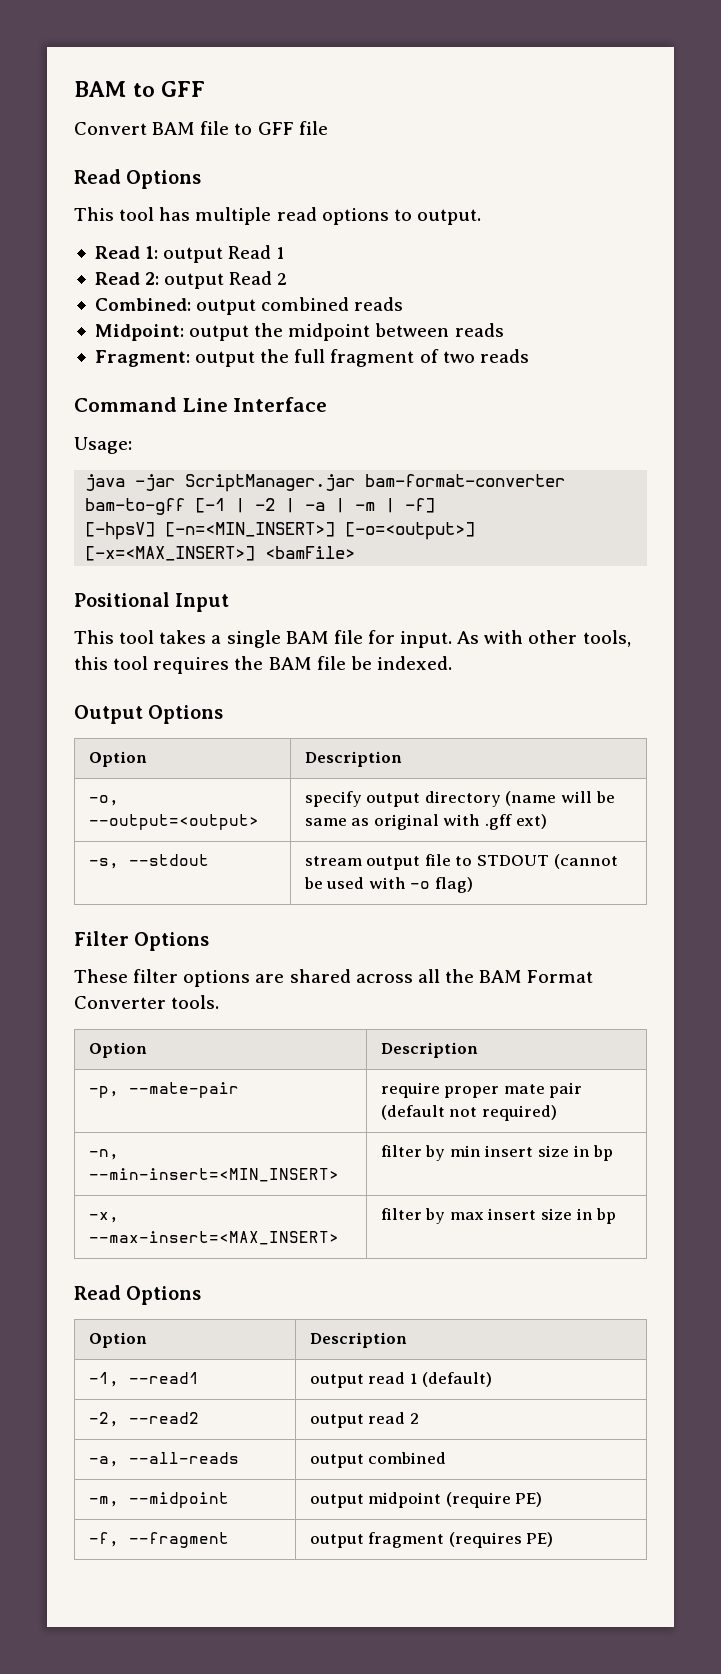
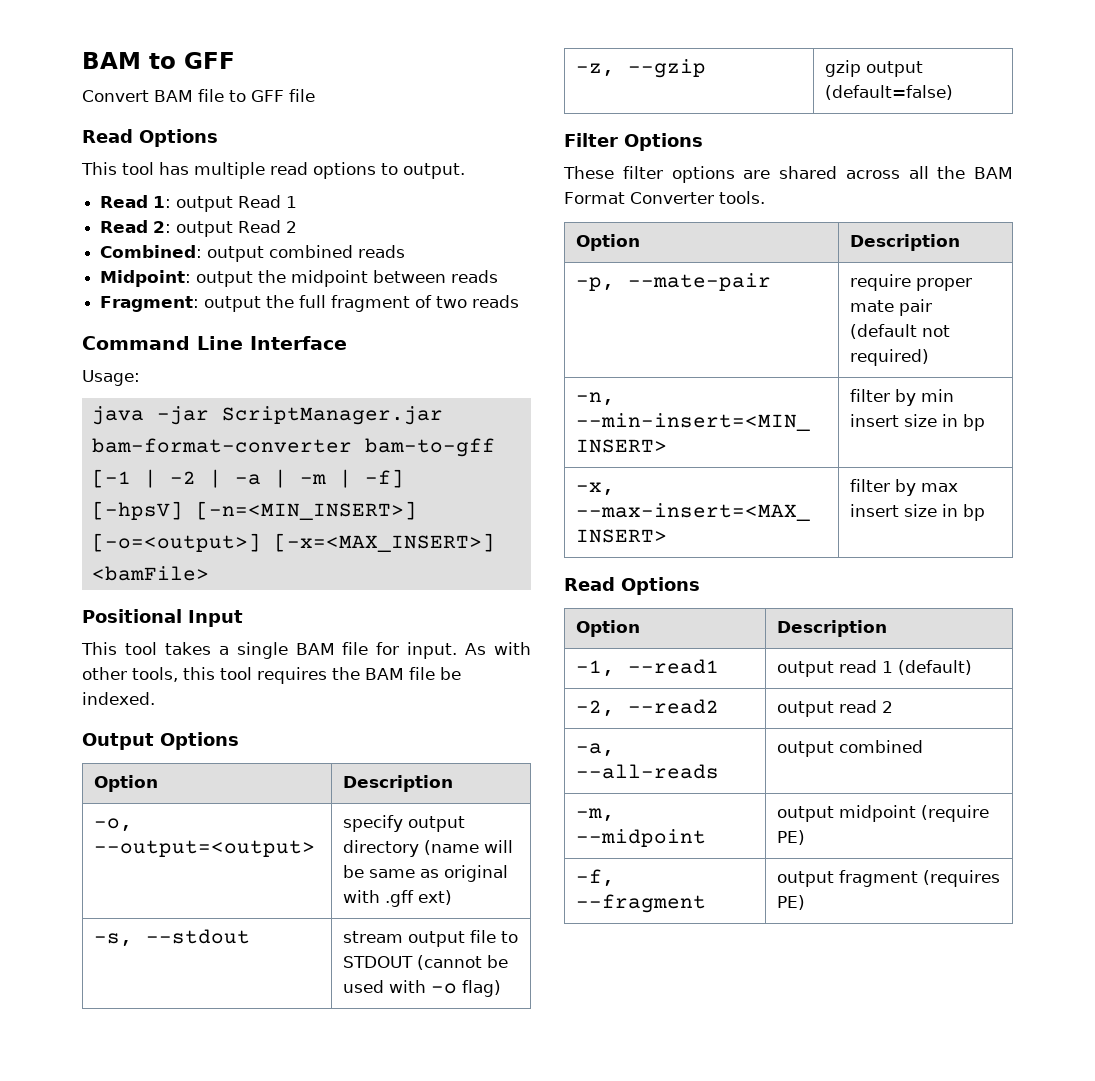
(473, 885) none -> [575,59,706,78] [824,60,923,77] [824,85,953,100] // -z, --gzip | gzip output (default=false)

